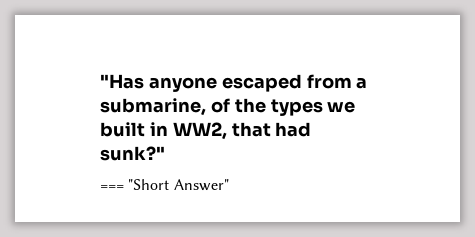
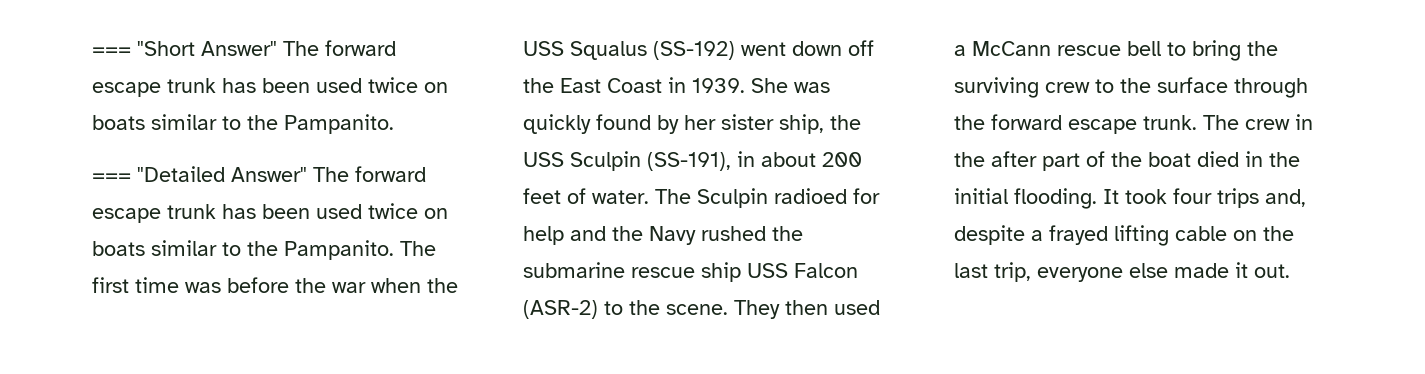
[100,74,368,92] [100,98,356,116] [100,122,312,140] [100,146,165,161] [100,179,229,191] "Has anyone escaped from a submarine, of the types we built in WW2, that had sunk?" // === "Short Answer" -> [92,40,396,56] [92,77,448,97] [92,114,394,134] [92,166,426,182] [92,203,448,223] [92,240,436,260] [92,277,458,293] [523,40,874,60] [523,77,830,93] [523,114,861,134] [523,151,862,171] [523,188,880,208] [523,226,803,245] [523,262,858,282] [523,300,880,319] [954,40,1278,61] [954,77,1308,98] [954,114,1313,134] [954,151,1300,171] [954,188,1306,209] [954,225,1294,246] [954,262,1290,282] === "Short Answer" The forward escape trunk has been used twice on boats similar to the Pampanito. // === "Detailed Answer" The forward escape trunk has been used twice on boats similar to the Pampanito. The first time was before the war when the USS Squalus (SS-192) went down off the East Coast in 1939. She was quickly found by her sister ship, the USS Sculpin (SS-191), in about 200 feet of water. The Sculpin radioed for help and the Navy rushed the submarine rescue ship USS Falcon (ASR-2) to the scene. They then used a McCann rescue bell to bring the surviving crew to the surface through the forward escape trunk. The crew in the after part of the boat died in the initial flooding. It took four trips and, despite a frayed lifting cable on the last trip, everyone else made it out.

